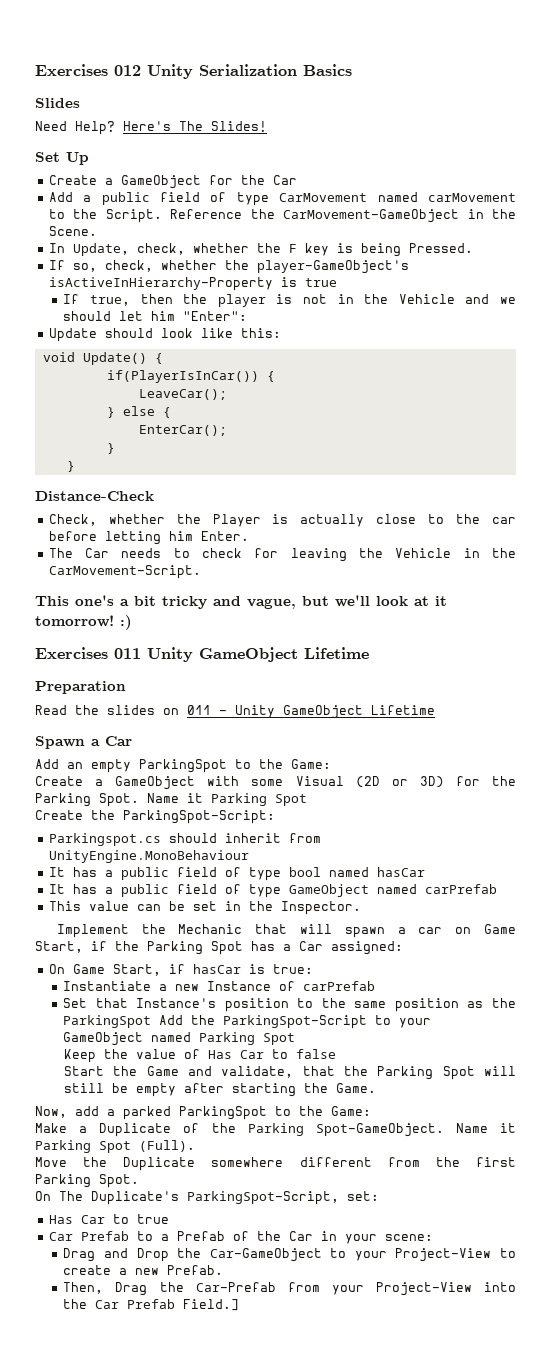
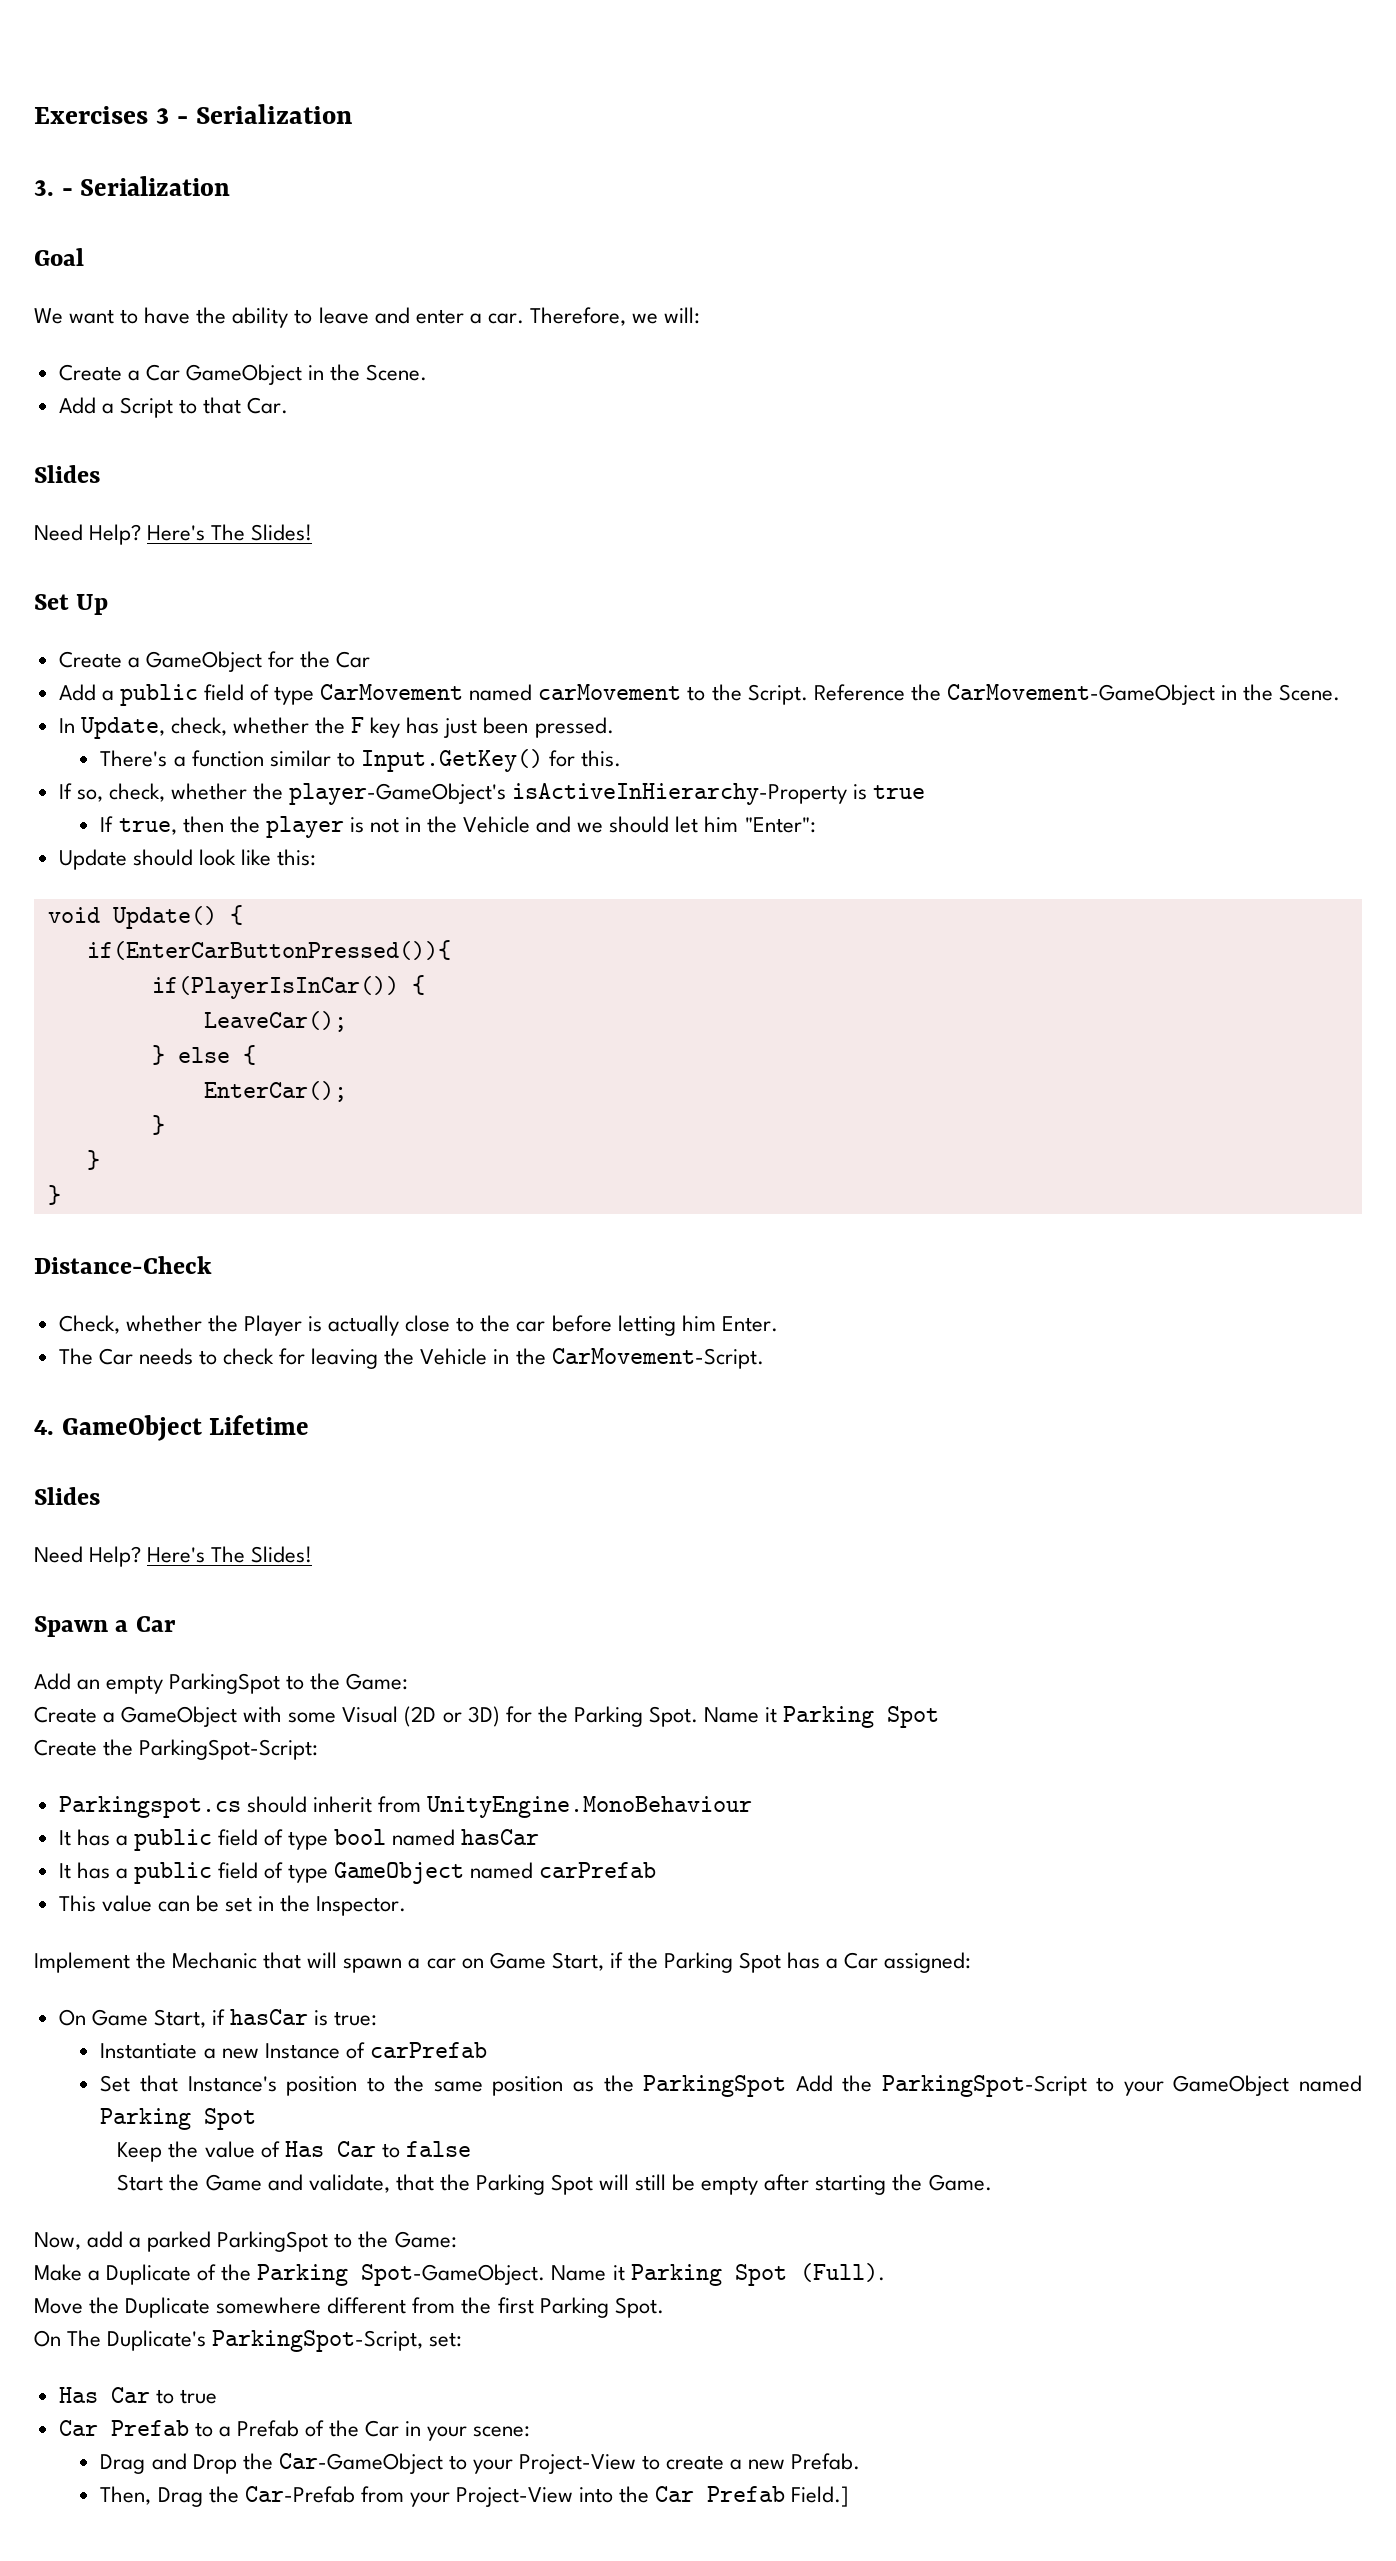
[35,64,352,79] Exercises 012 Unity Serialization Basics -> [34,104,353,124] [34,176,231,196] [34,248,84,266] [34,307,701,328] [58,364,428,385] [58,397,289,418] Exercises 3 - Serialization // 3. - Serialization // Goal // We want to have the ability to leave and enter a car. Therefore, we will: // Create a Car GameObject in the Scene. // Add a Script to that Car.
[336,243,473,257] is being Pressed. -> [406,717,614,738] [100,749,621,772] has just been pressed. // There's a function similar to Input.GetKey() for this.
(163, 358) none -> [86,940,451,960] // if(EnterCarButtonPressed()){
(75, 466) none -> [47,1185,61,1205] // }
[35,595,447,609] [35,615,132,630] [35,647,369,662] [35,681,126,694] [35,705,435,719] This one's a bit tricky and vague, but we'll look at it tomorrow! :) // Exercises 011 Unity GameObject Lifetime // Preparation // Read the slides on 011 - Unity GameObject Lifetime -> [34,1415,310,1441] [34,1487,100,1505] [34,1546,313,1567] 4. GameObject Lifetime // Slides // Need Help? Here's The Slides!

